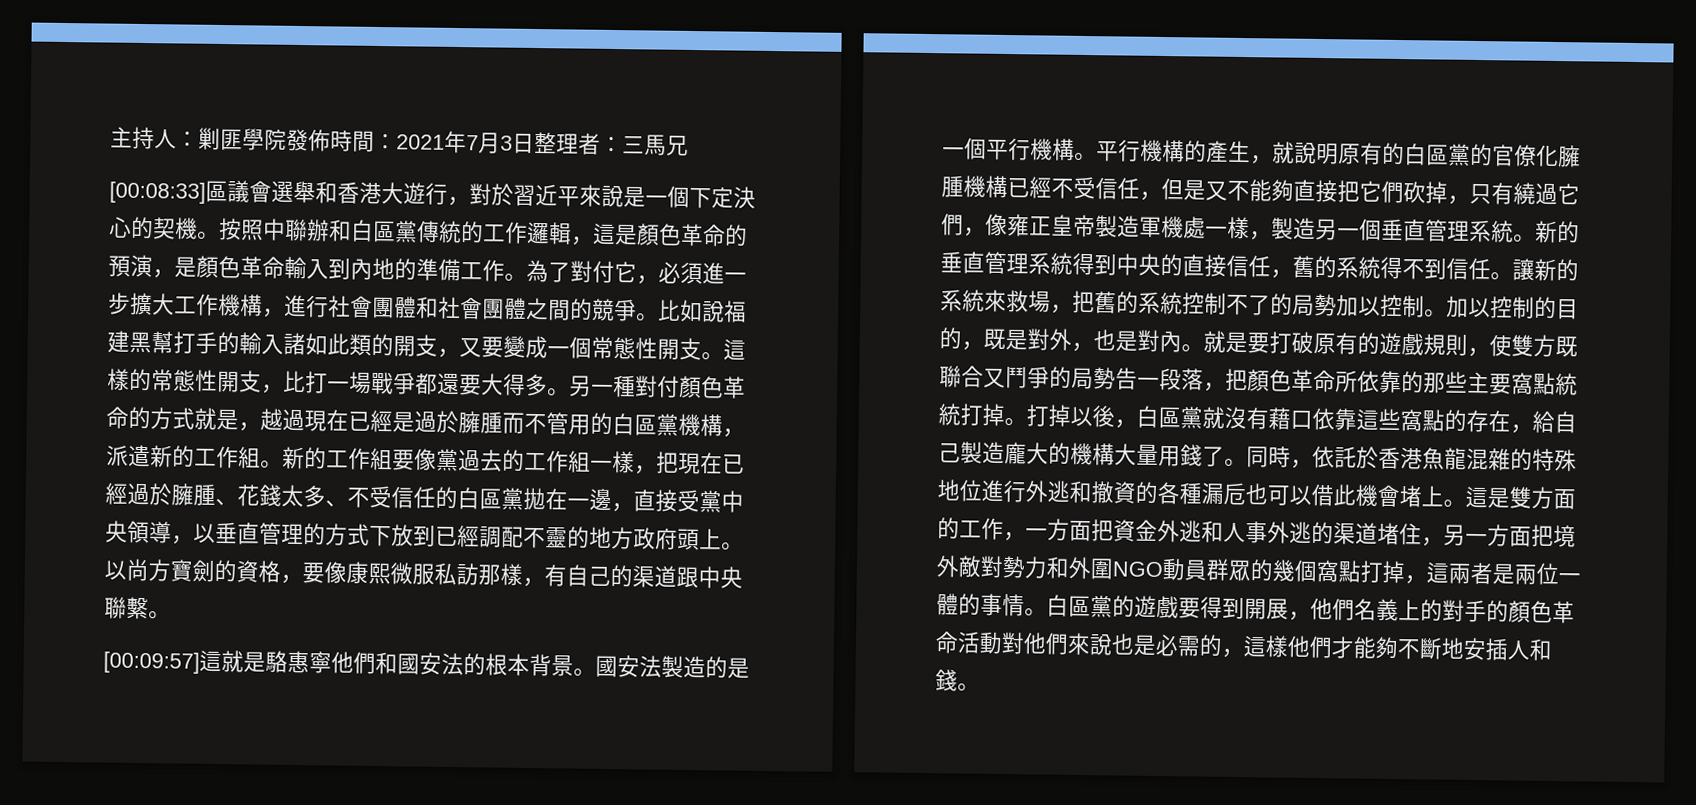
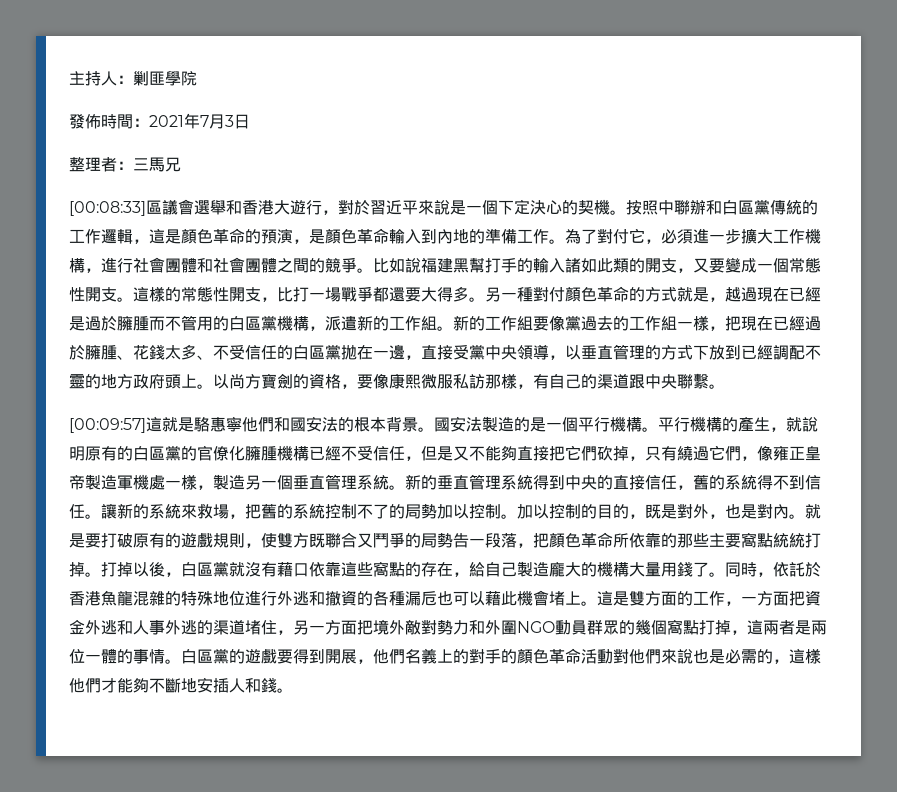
(287, 140) none -> (197, 78) //
(535, 143) none -> (250, 121) //
[1311,483,1334,507] 借 -> [485,591,501,606] 藉

